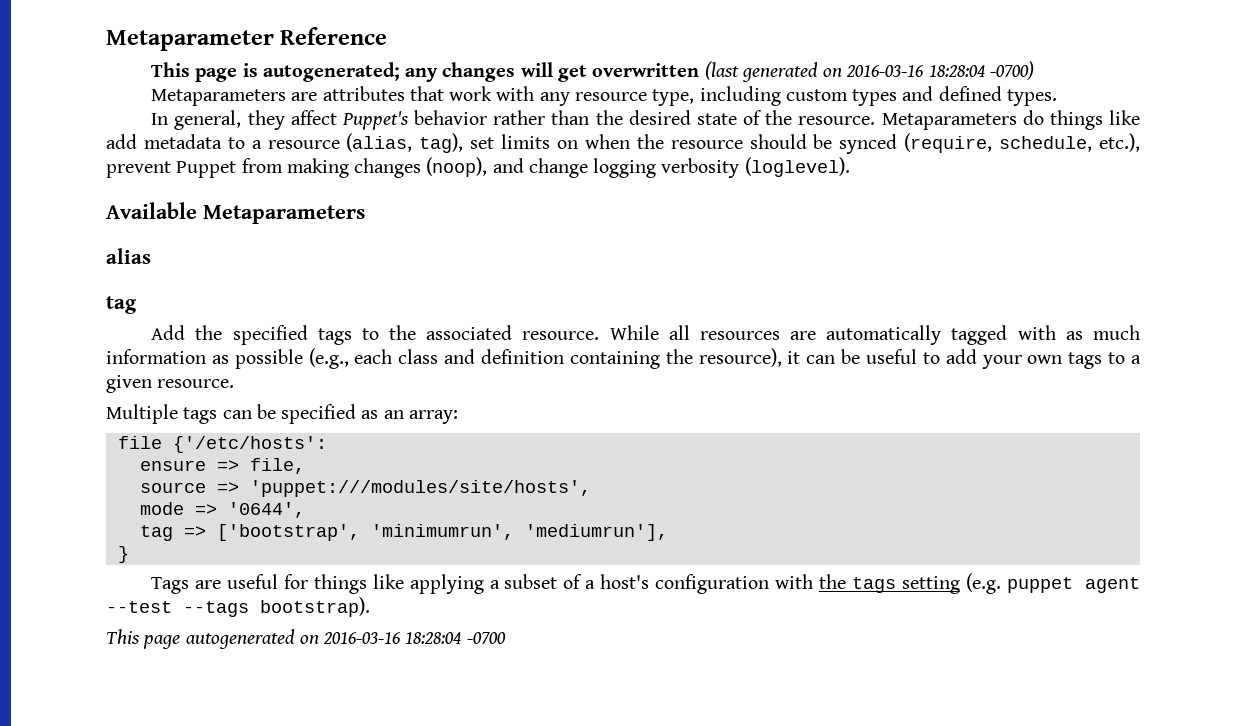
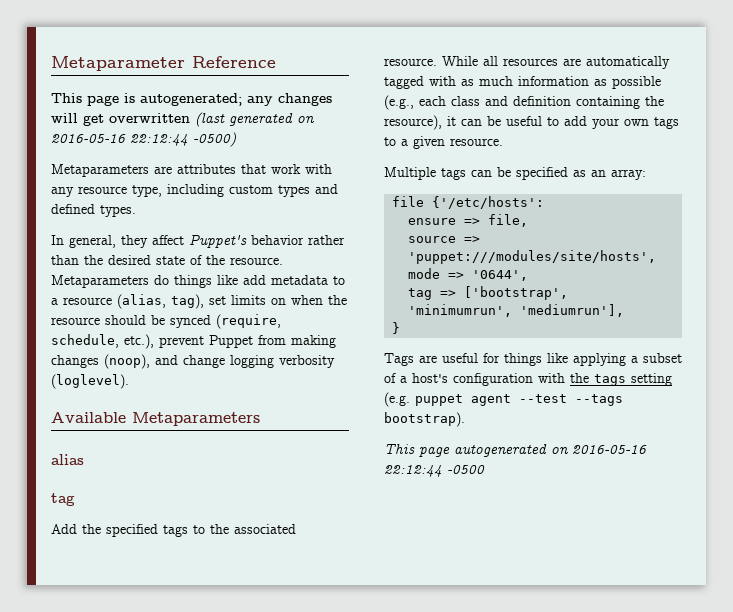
[846,61,1034,80] 2016-03-16 18:28:04 -0700) -> [51,132,236,147] 2016-05-16 22:12:44 -0500)
[323,632,506,644] 2016-03-16 18:28:04 -0700 -> [572,445,647,454] [384,465,485,477] 2016-05-16 22:12:44 -0500

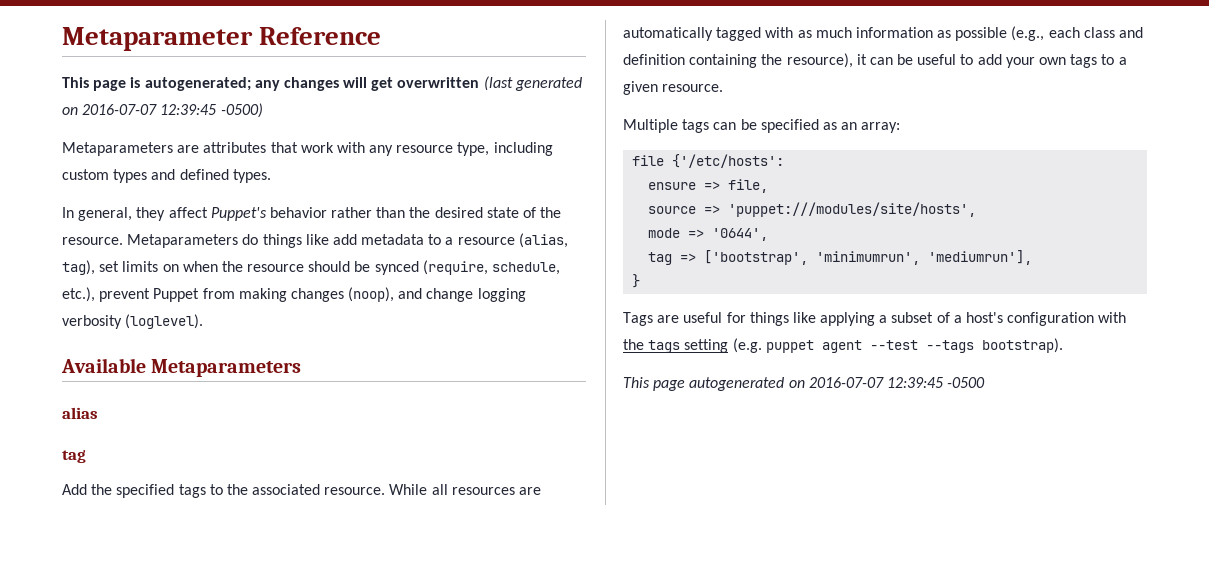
[51,134,188,146] 2016-05-16 22:12:44 -> [82,104,217,115] 2016-07-07 12:39:45
[572,445,647,454] [384,465,442,477] 2016-05-16 22:12:44 -> [808,377,943,388] 2016-07-07 12:39:45

